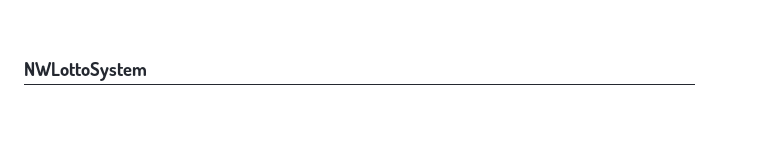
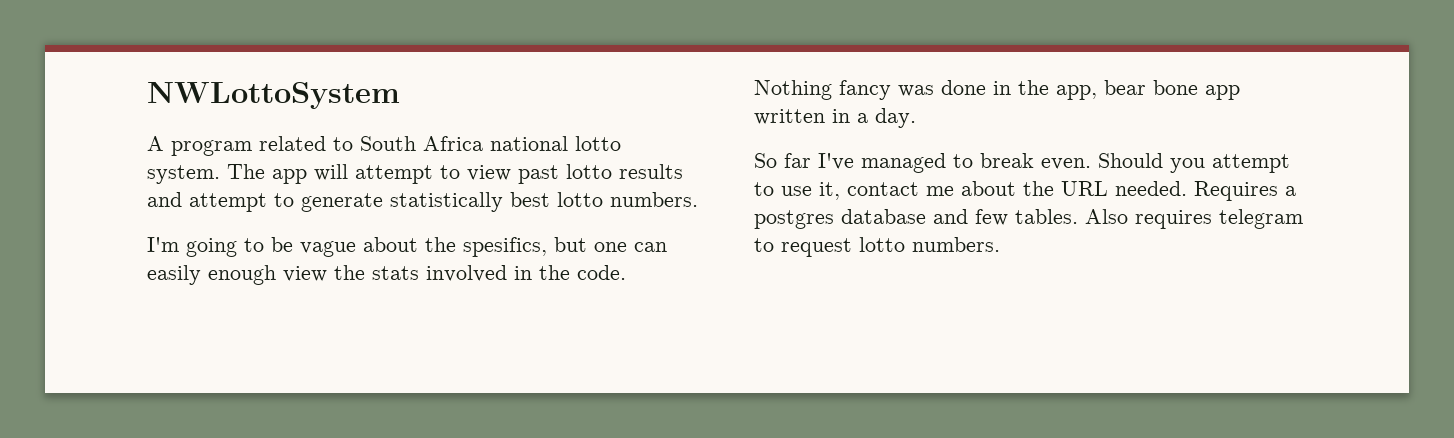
(147, 71) none -> [147,136,621,156] [147,164,683,184] [147,192,698,212] [147,237,667,257] [147,265,626,285] [754,80,1240,100] [754,108,916,128] [754,153,1290,173] [754,181,1296,201] [754,209,1303,229] [754,237,1000,257] // A program related to South Africa national lotto system. The app will attempt to view past lotto results and attempt to generate statistically best lotto numbers. // I'm going to be vague about the spesifics, but one can easily enough view the stats involved in the code. Nothing fancy was done in the app, bear bone app written in a day. // So far I've managed to break even. Should you attempt to use it, contact me about the URL needed. Requires a postgres database and few tables. Also requires telegram to request lotto numbers.

